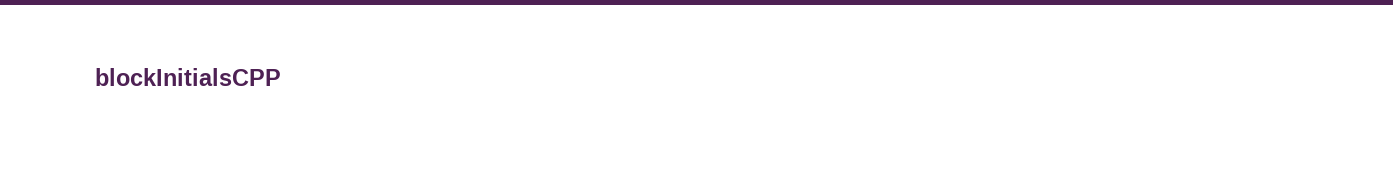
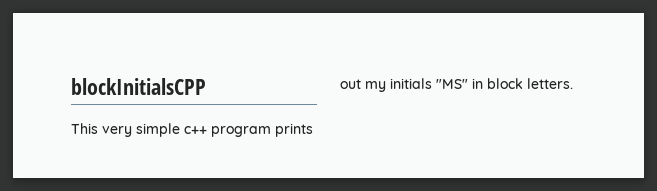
(281, 77) none -> [71,123,313,137] [340,78,573,92] // This very simple c++ program prints out my initials "MS" in block letters.

